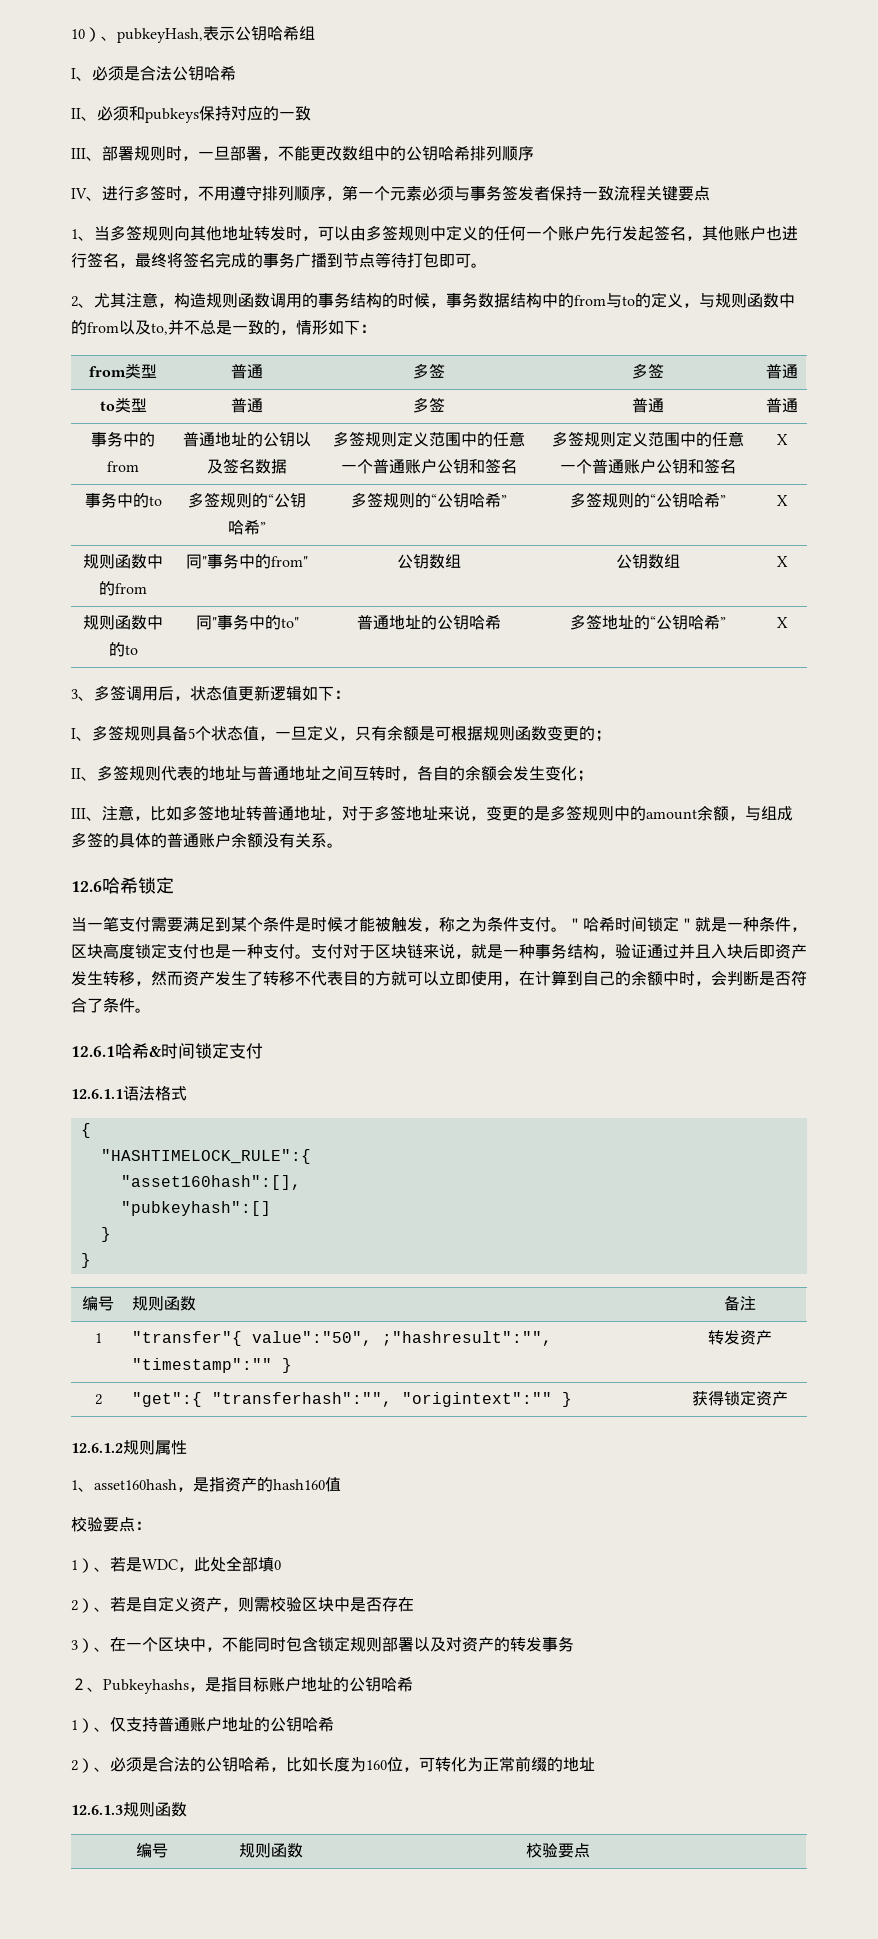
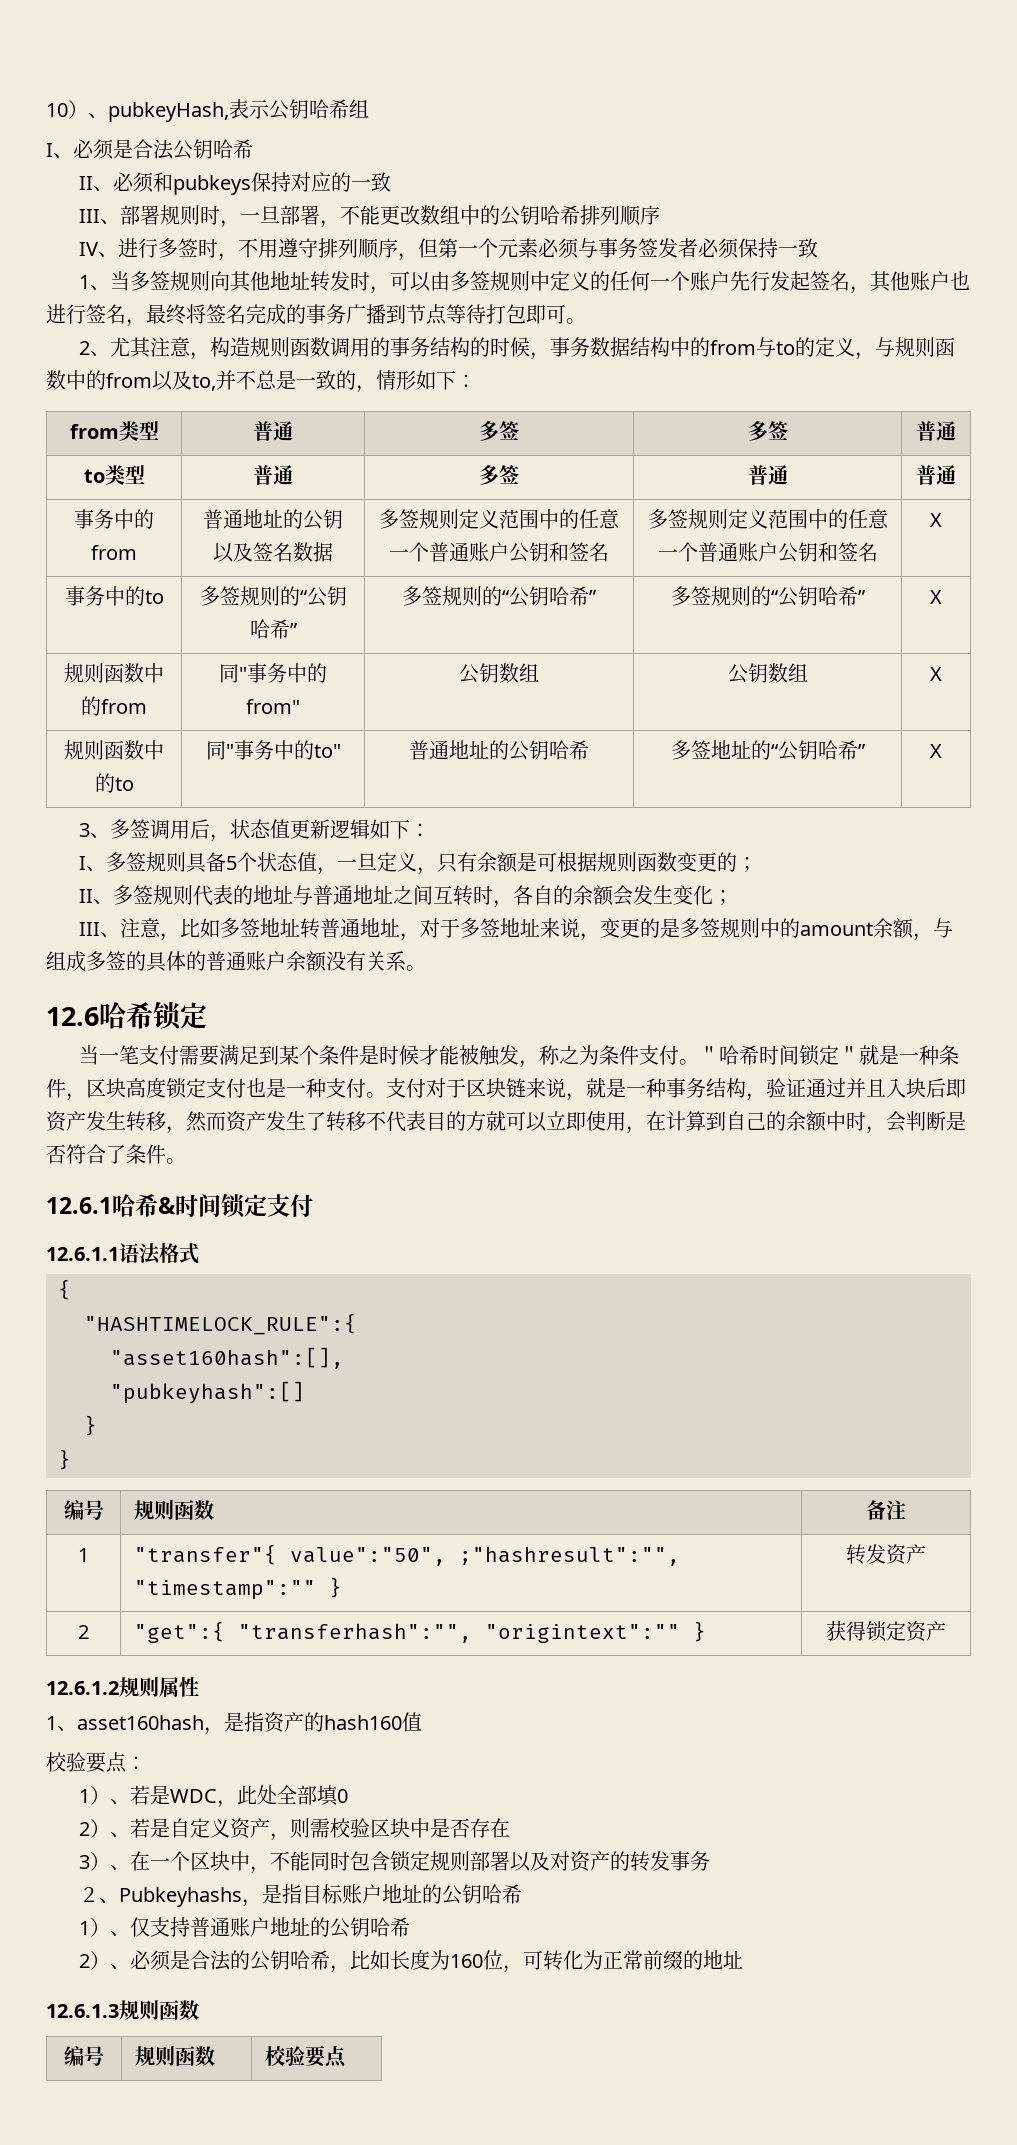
(342, 198) none -> [417,238,438,258] 但
(550, 193) none -> [697,238,739,259] 必须
[614,186,710,201] 流程关键要点 -> (818, 248) none

